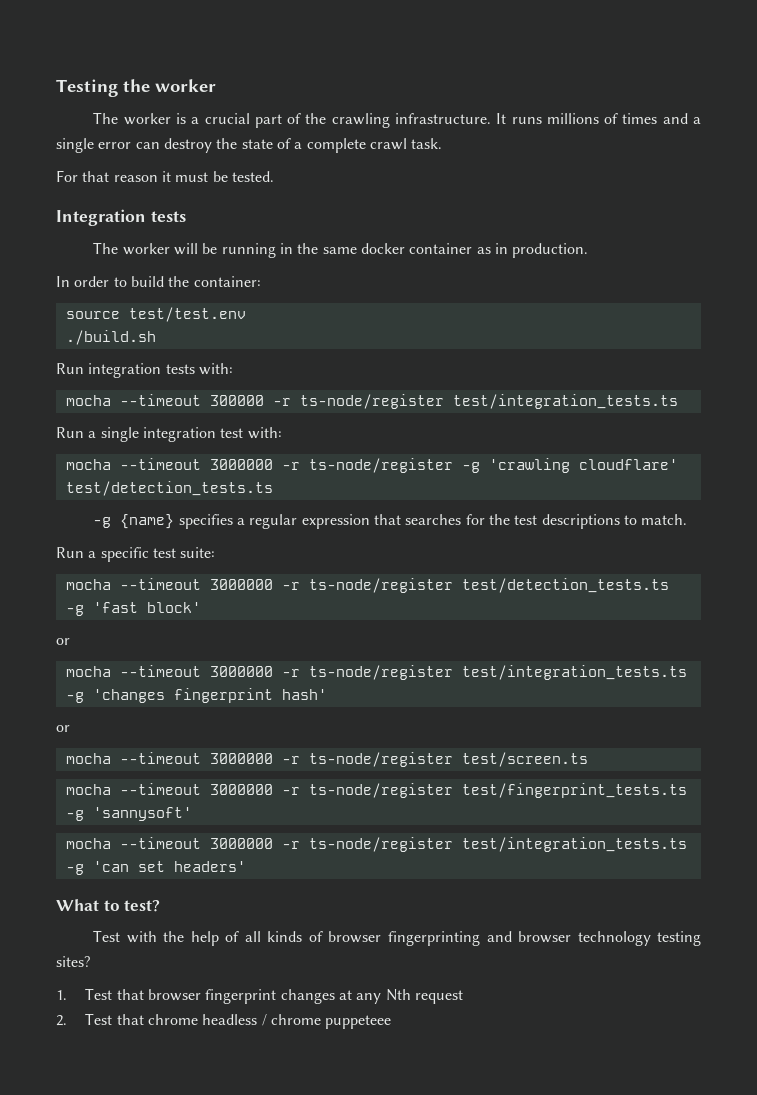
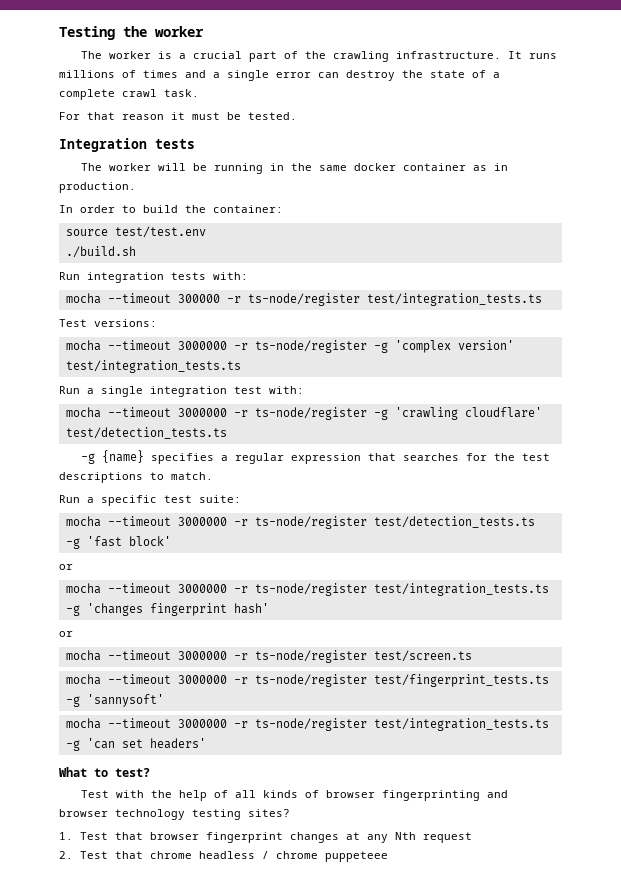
(678, 401) none -> [59,319,157,327] [65,340,514,353] [65,360,241,373] // Test versions: // mocha --timeout 3000000 -r ts-node/register -g 'complex version' test/integration_tests.ts

